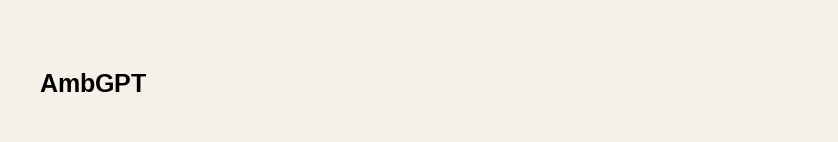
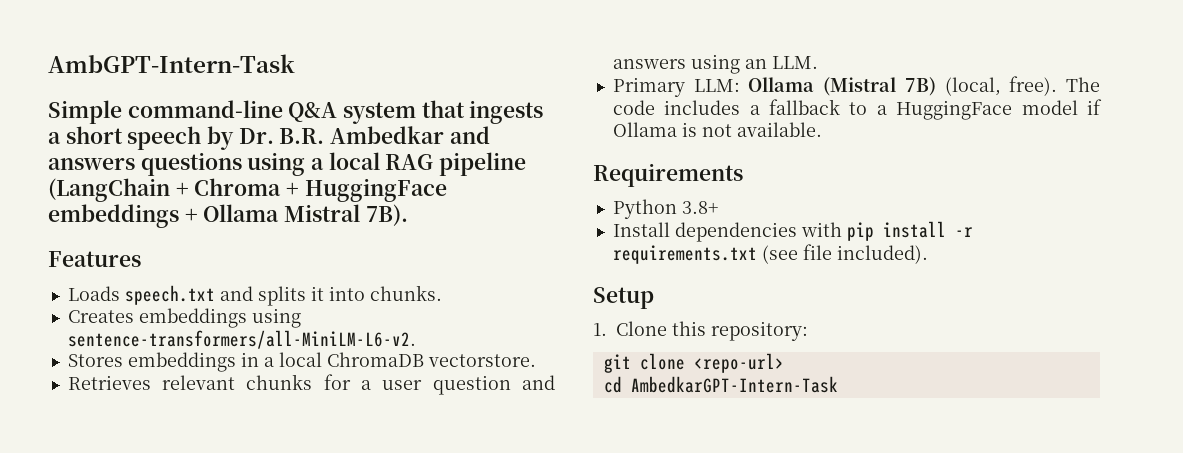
[40,73,146,92] AmbGPT -> [48,54,295,73] [48,100,544,124] [48,126,490,150] [48,152,527,176] [48,178,447,202] [48,204,408,228] [48,251,141,267] [67,285,442,306] [67,308,301,328] [67,330,416,349] [67,352,536,372] [67,374,555,395] [612,54,818,74] [612,76,1100,97] [612,99,1102,120] [612,122,822,137] [593,163,743,187] [612,199,718,219] [612,221,973,242] [612,244,928,264] [593,287,654,309] [593,321,808,341] [603,353,784,373] [603,376,838,393] AmbGPT-Intern-Task // Simple command-line Q&A system that ingests a short speech by Dr. B.R. Ambedkar and answers questions using a local RAG pipeline (LangChain + Chroma + HuggingFace embeddings + Ollama Mistral 7B). // Features // Loads speech.txt and splits it into chunks. // Creates embeddings using sentence-transformers/all-MiniLM-L6-v2. // Stores embeddings in a local ChromaDB vectorstore. // Retrieves relevant chunks for a user question and answers using an LLM. // Primary LLM: Ollama (Mistral 7B) (local, free). The code includes a fallback to a HuggingFace model if Ollama is not available. // Requirements // Python 3.8+ // Install dependencies with pip install -r requirements.txt (see file included). // Setup // 1. Clone this repository: // git clone <repo-url> // cd AmbedkarGPT-Intern-Task

